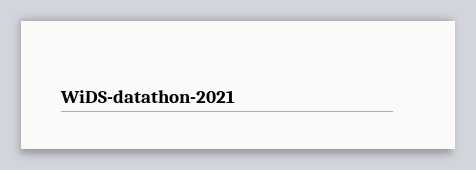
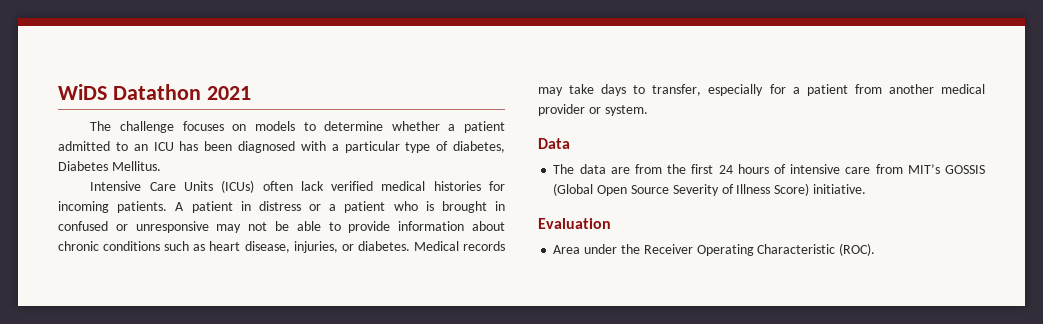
[60,90,235,103] WiDS-datathon-2021 -> [58,84,251,100] [90,121,505,133] [58,141,505,153] [58,161,161,171] [90,180,505,193] [58,201,506,213] [58,221,506,233] [58,241,506,253] [538,84,985,96] [538,104,648,116] [538,138,570,149] [553,164,985,174] [553,183,866,196] [538,218,611,229] [553,243,876,256] WiDS Datathon 2021 // The challenge focuses on models to determine whether a patient admitted to an ICU has been diagnosed with a particular type of diabetes, Diabetes Mellitus. // Intensive Care Units (ICUs) often lack verified medical histories for incoming patients. A patient in distress or a patient who is brought in confused or unresponsive may not be able to provide information about chronic conditions such as heart disease, injuries, or diabetes. Medical records may take days to transfer, especially for a patient from another medical provider or system. // Data // The data are from the first 24 hours of intensive care from MIT’s GOSSIS (Global Open Source Severity of Illness Score) initiative. // Evaluation // Area under the Receiver Operating Characteristic (ROC).

